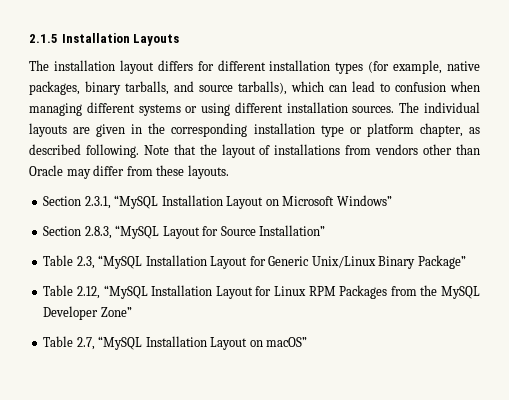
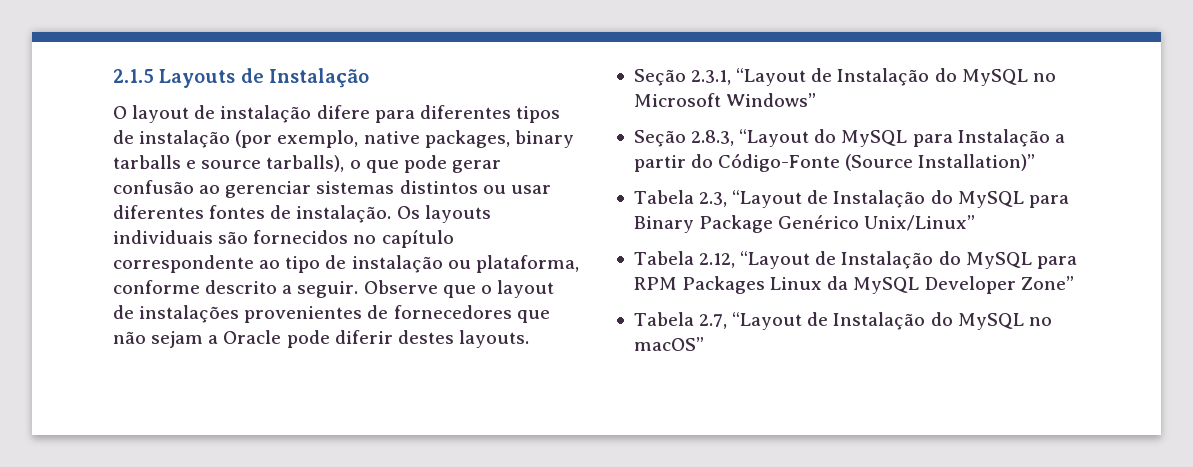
[61,33,130,43] Installation -> (154, 76) none
[29,60,480,74] [29,81,480,95] [29,102,480,116] [29,123,480,137] [29,144,481,158] [29,165,229,179] [43,195,392,209] [43,225,326,239] [43,255,466,269] [43,285,480,299] [43,306,132,320] [43,336,263,350] // The installation layout differs for different installation types (for example, native packages, binary tarballs, and source tarballs), which can lead to confusion when managing different systems or using different installation sources. The individual layouts are given in the corresponding installation type or platform chapter, as described following. Note that the layout of installations from vendors other than Oracle may differ from these layouts. // Section 2.3.1, “MySQL Installation Layout on Microsoft Windows” // Section 2.8.3, “MySQL Layout for Source Installation” // Table 2.3, “MySQL Installation Layout for Generic Unix/Linux Binary Package” // Table 2.12, “MySQL Installation Layout for Linux RPM Packages from the MySQL Developer Zone” // Table 2.7, “MySQL Installation Layout on -> [240,68,370,88] [113,105,560,123] [113,130,574,148] [113,155,501,173] [113,180,551,198] [113,205,491,223] [113,230,454,248] [113,255,579,273] [113,280,554,298] [113,305,550,323] [113,330,529,348] [633,68,1056,86] [633,93,817,107] [633,129,1065,147] [633,153,1036,172] [633,190,1069,208] [633,215,976,233] [633,251,1077,269] [633,276,1074,294] [633,312,1052,330] de Instalação // O layout de instalação difere para diferentes tipos de instalação (por exemplo, native packages, binary tarballs e source tarballs), o que pode gerar confusão ao gerenciar sistemas distintos ou usar diferentes fontes de instalação. Os layouts individuais são fornecidos no capítulo correspondente ao tipo de instalação ou plataforma, conforme descrito a seguir. Observe que o layout de instalações provenientes de fornecedores que não sejam a Oracle pode diferir destes layouts. // Seção 2.3.1, “Layout de Instalação do MySQL no Microsoft Windows” // Seção 2.8.3, “Layout do MySQL para Instalação a partir do Código-Fonte (Source Installation)” // Tabela 2.3, “Layout de Instalação do MySQL para Binary Package Genérico Unix/Linux” // Tabela 2.12, “Layout de Instalação do MySQL para RPM Packages Linux da MySQL Developer Zone” // Tabela 2.7, “Layout de Instalação do MySQL no

